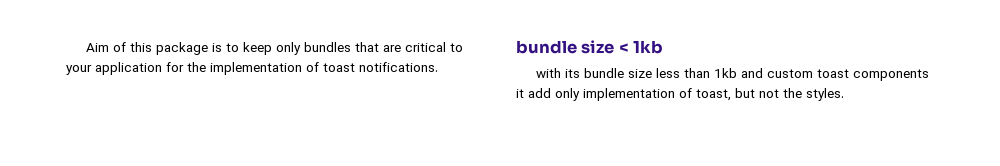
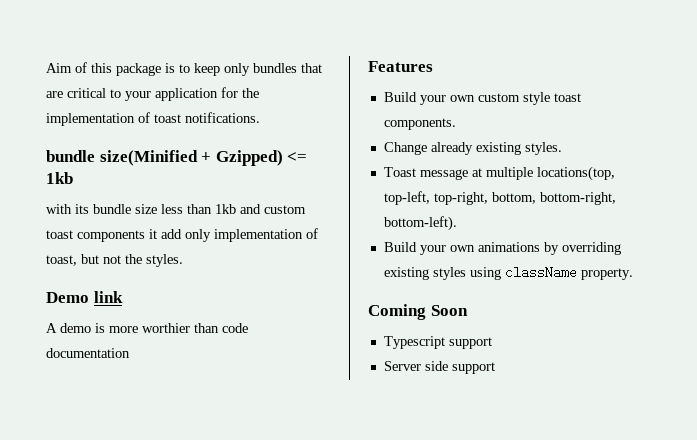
[581,40,629,54] size < -> [99,150,308,166] size(Minified + Gzipped) <=
(844, 94) none -> [46,291,123,303] [46,323,248,333] [46,348,130,358] [368,61,433,72] [383,92,581,105] [383,118,456,130] [383,142,562,155] [383,166,615,181] [383,191,616,205] [383,216,457,231] [383,242,621,255] [383,266,633,280] [368,304,468,320] [383,336,492,349] [383,361,495,374] // Demo link // A demo is more worthier than code documentation // Features // Build your own custom style toast components. // Change already existing styles. // Toast message at multiple locations(top, top-left, top-right, bottom, bottom-right, bottom-left). // Build your own animations by overriding existing styles using className property. // Coming Soon // Typescript support // Server side support

